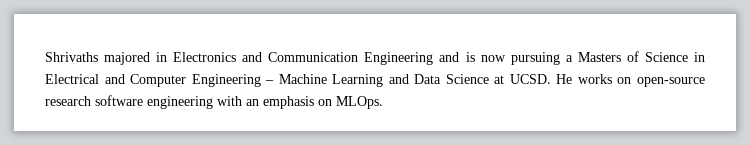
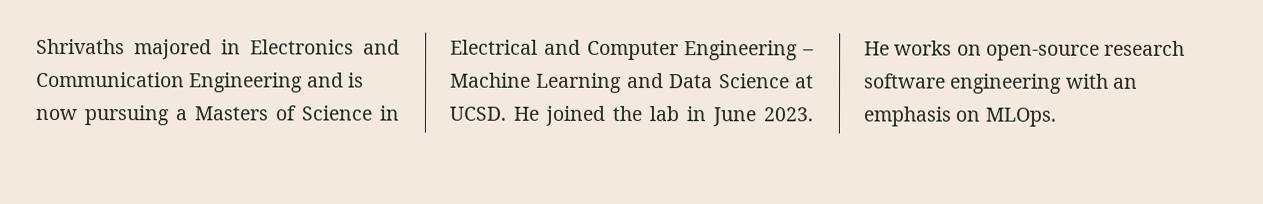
(573, 79) none -> [545,105,813,127] [864,41,890,56] joined the lab in June 2023. He

